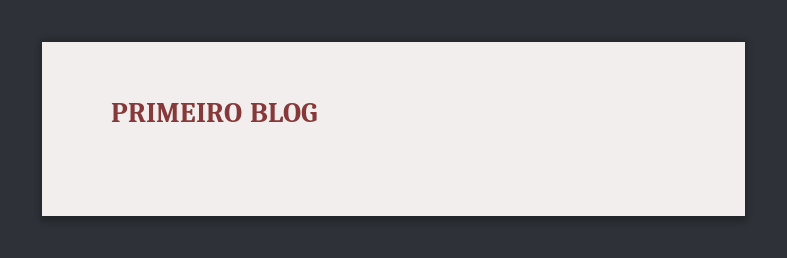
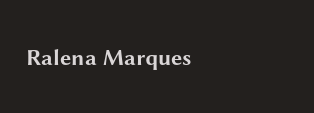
[111,103,317,122] PRIMEIRO BLOG -> [26,49,192,70] Ralena Marques

